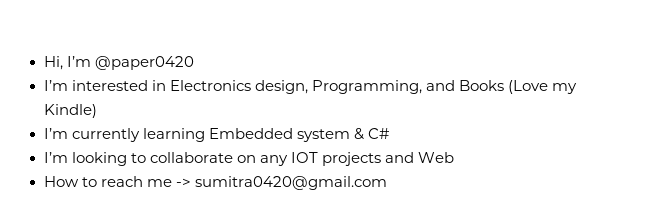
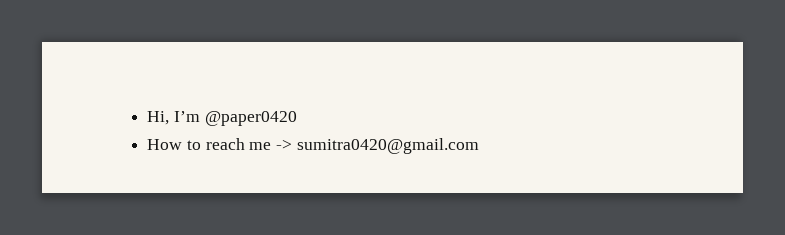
[43,80,577,94] [43,104,97,118] [43,128,389,142] [43,152,454,166] // I’m interested in Electronics design, Programming, and Books (Love my Kindle) // I’m currently learning Embedded system & C# // I’m looking to collaborate on any IOT projects and Web -> (297, 118) none

